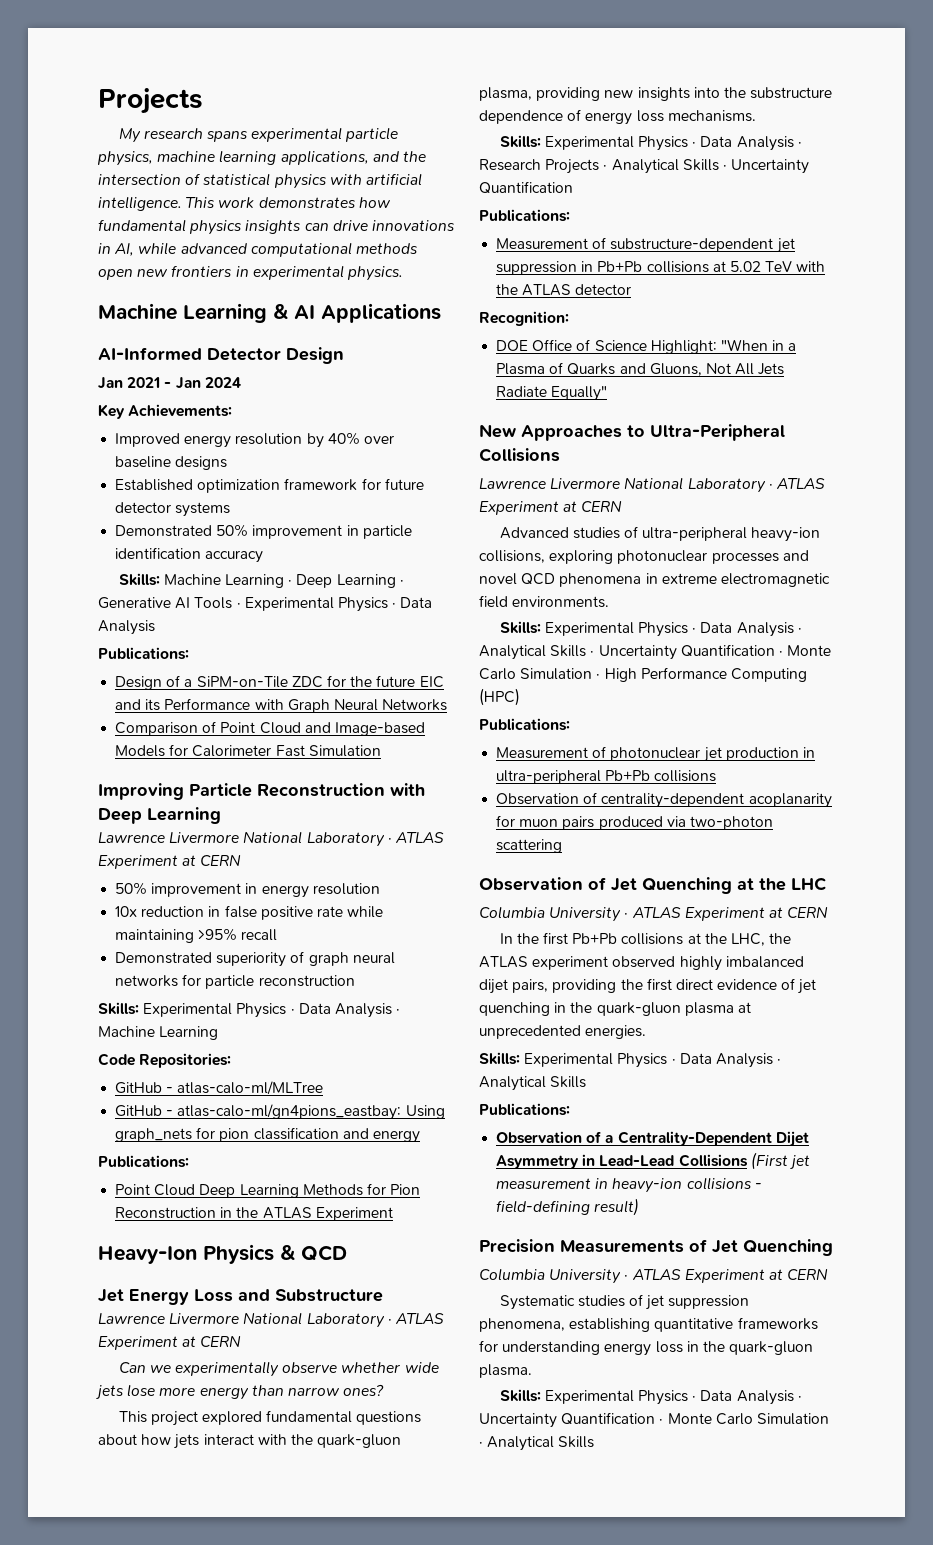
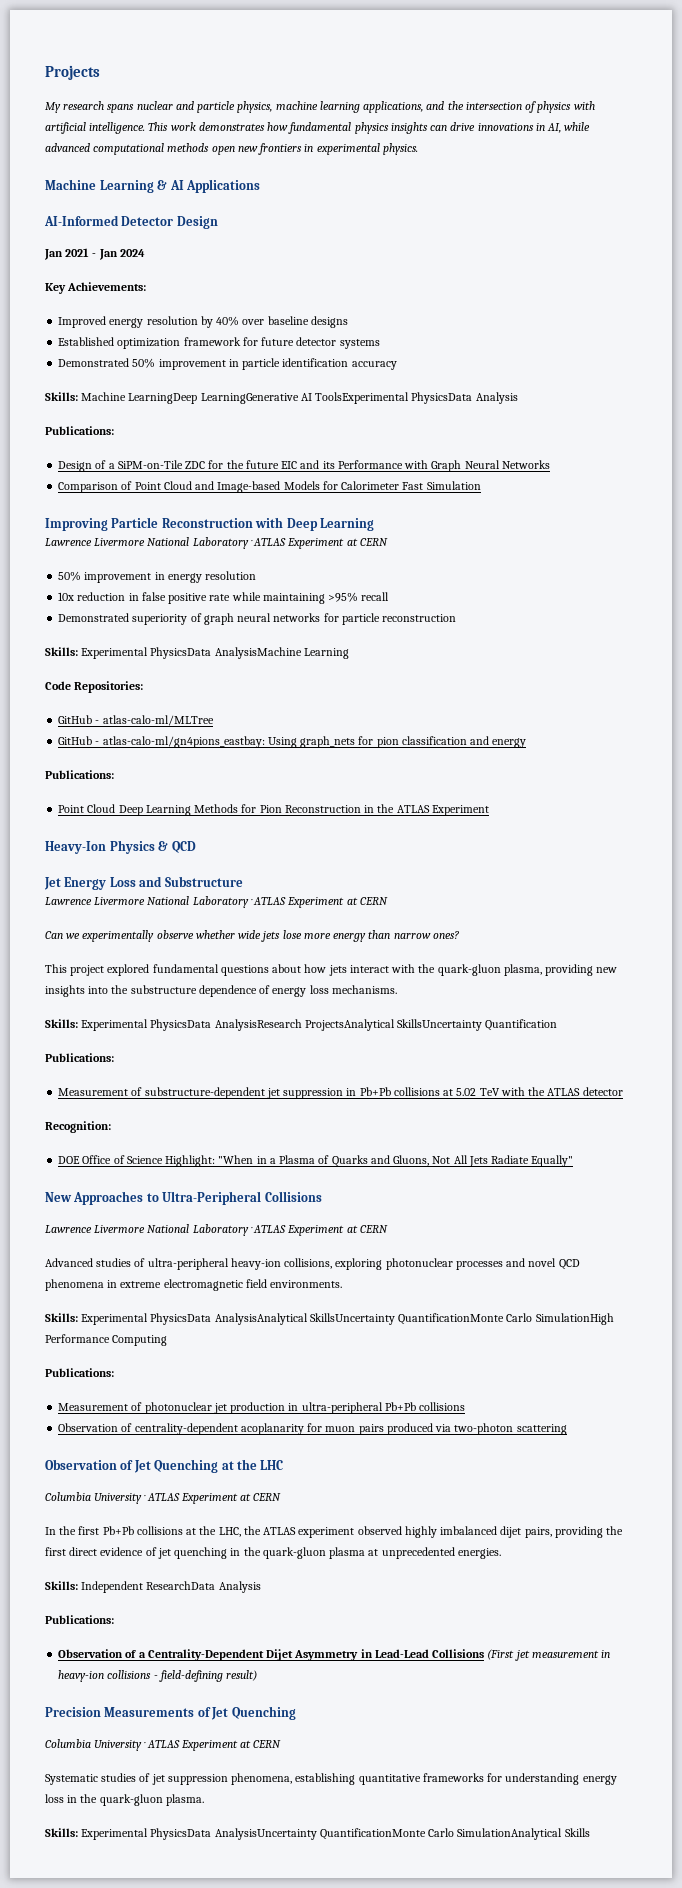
[251,127,343,142] experimental -> [136,101,194,110] nuclear and
[203,173,271,186] statistical -> (537, 107) none
[225,574,404,588] [98,597,433,612] Learning · Deep Learning · Generative AI Tools · Experimental Physics · Data -> [128,392,473,404] LearningDeep LearningGenerative AI ToolsExperimental PhysicsData
[236,1003,401,1018] [98,1026,155,1037] Physics · Data Analysis · Machine -> [150,647,302,659] PhysicsData AnalysisMachine
[638,136,802,151] [479,159,810,174] Physics · Data Analysis · Research Projects · Analytical Skills · Uncertainty -> [150,1019,483,1031] PhysicsData AnalysisResearch ProjectsAnalytical SkillsUncertainty
[638,622,802,637] [479,644,832,660] [479,668,637,682] Physics · Data Analysis · Analytical Skills · Uncertainty Quantification · Monte Carlo Simulation · High -> [150,1313,614,1325] PhysicsData AnalysisAnalytical SkillsUncertainty QuantificationMonte Carlo SimulationHigh
[479,688,520,706] (HPC) -> (168, 1340) none
[524,1053,782,1068] [479,1076,587,1091] Experimental Physics · Data Analysis · Analytical Skills -> [81,1581,261,1593] Independent ResearchData Analysis
[638,1390,802,1405] [479,1412,829,1428] [479,1436,555,1451] Physics · Data Analysis · Uncertainty Quantification · Monte Carlo Simulation · Analytical -> [150,1828,563,1840] PhysicsData AnalysisUncertainty QuantificationMonte Carlo SimulationAnalytical

